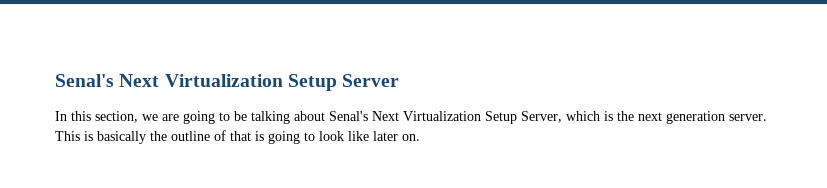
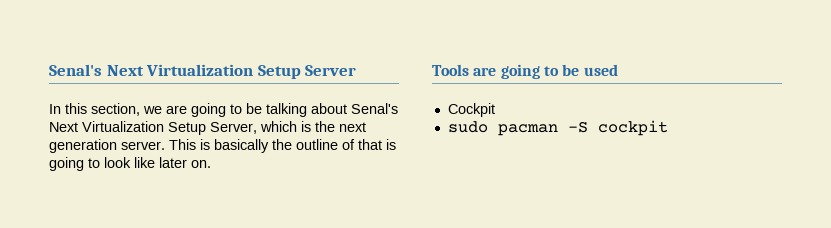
(420, 137) none -> [432,64,618,79] [447,103,495,117] [447,120,668,136] // Tools are going to be used // Cockpit // sudo pacman -S cockpit

